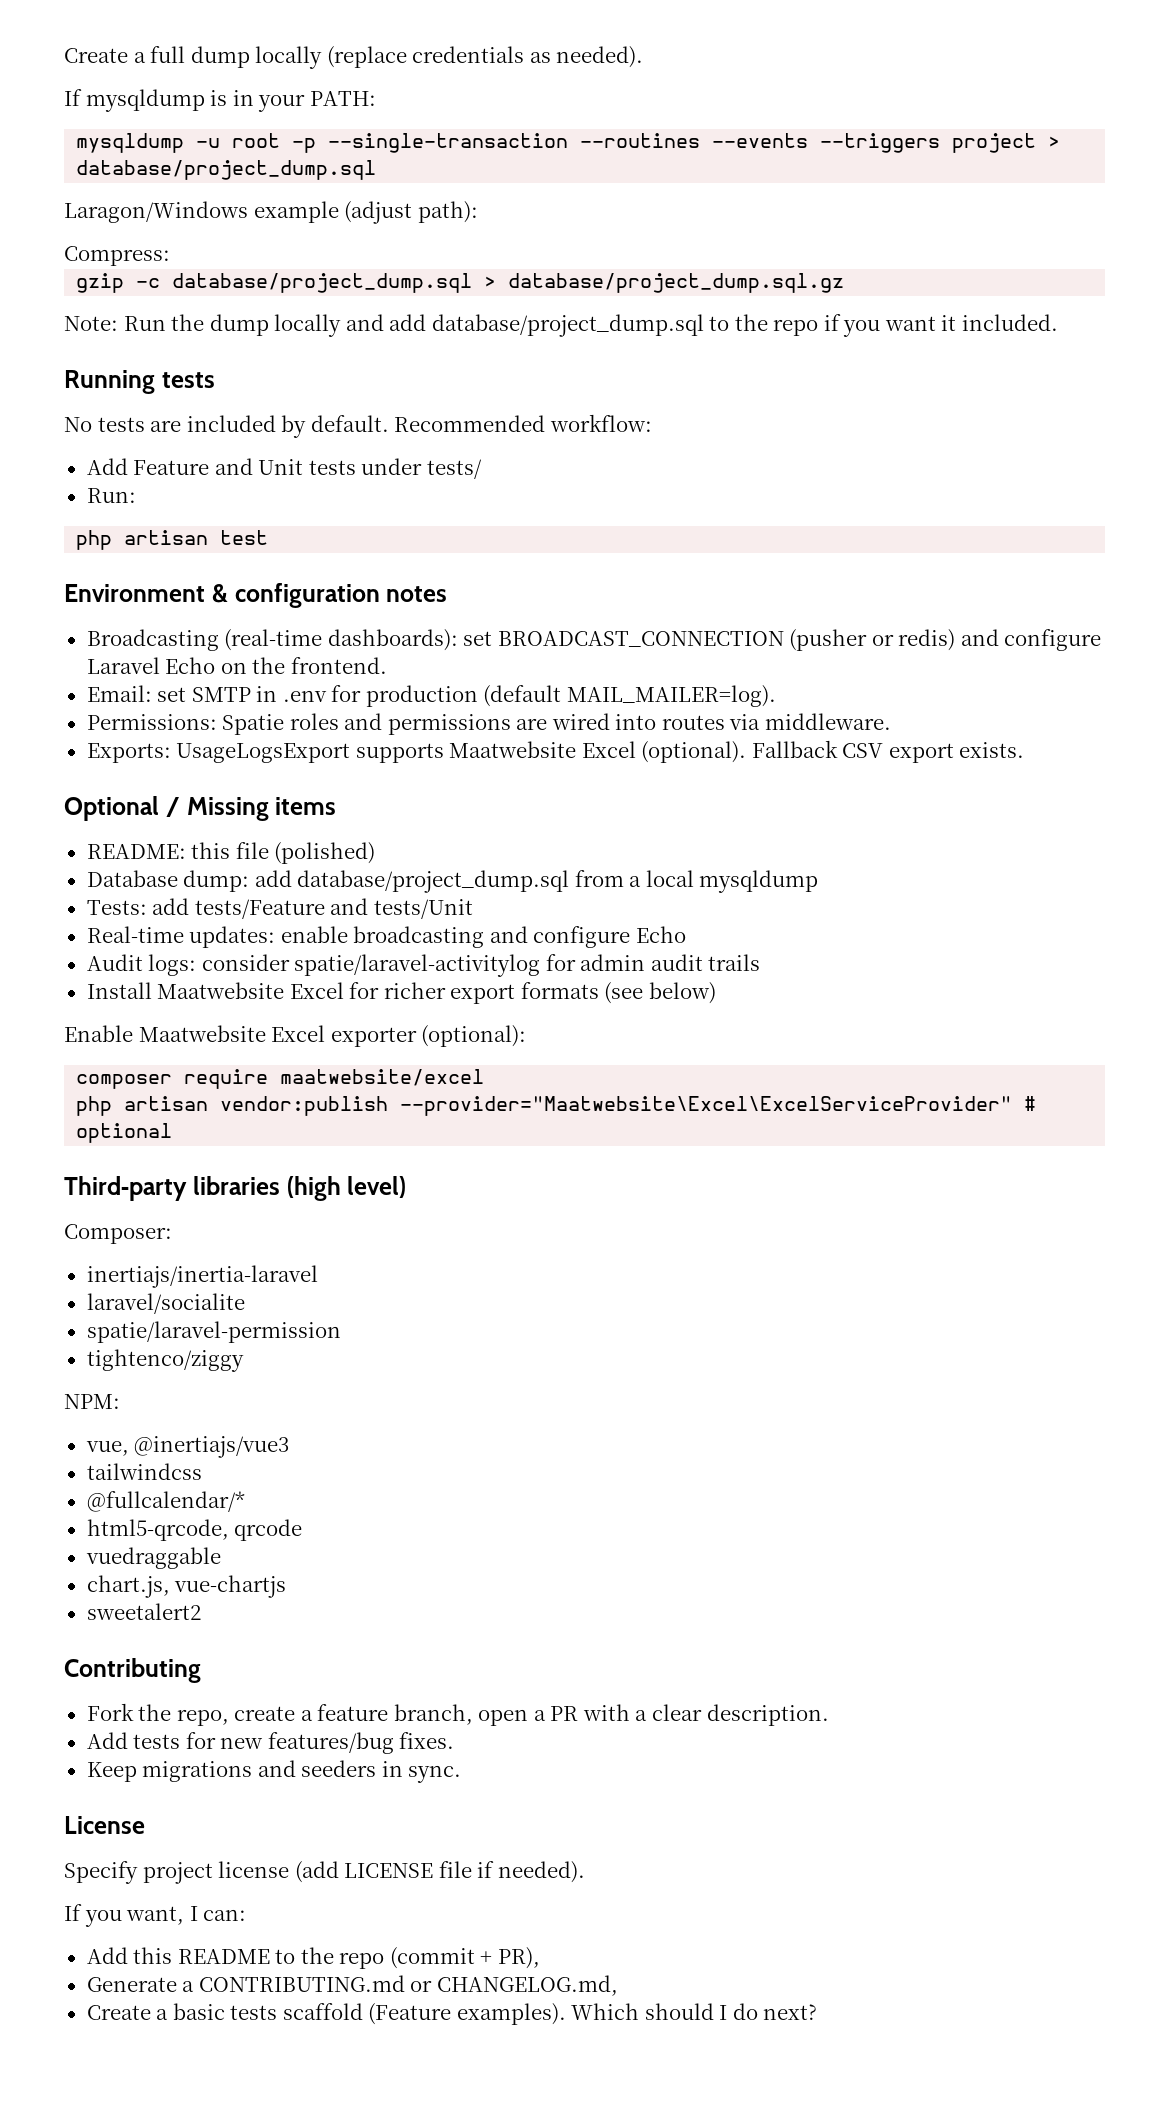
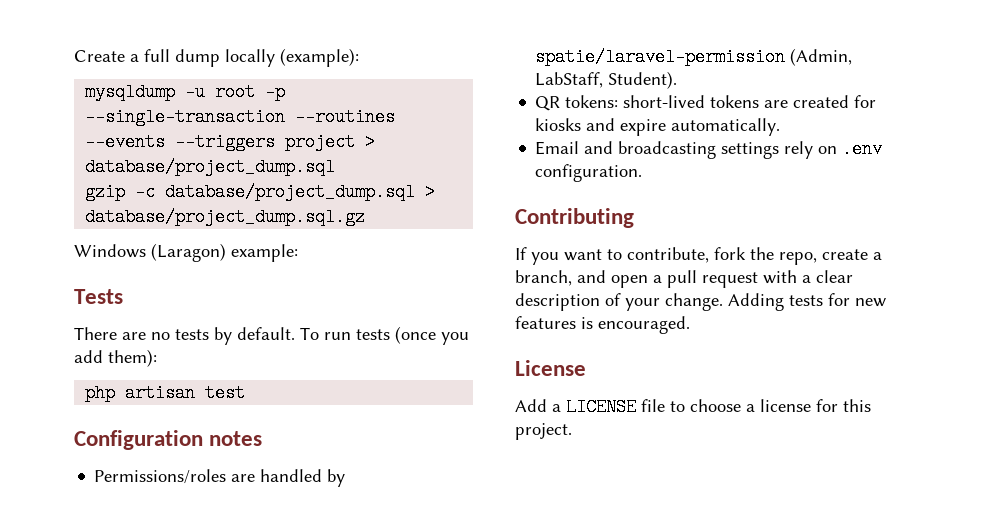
[326,46,644,68] [64,89,376,112] (replace credentials as needed). // If mysqldump is in your PATH: -> [280,48,359,67] (example):
[64,201,478,224] [64,246,170,266] // Laragon/Windows example (adjust path): // Compress: -> (336, 167) none
[64,314,1059,337] [64,370,215,394] [64,414,652,438] [86,458,482,479] [86,488,136,503] [76,530,269,550] [64,583,448,608] [86,629,1102,651] [86,657,387,674] [86,685,776,707] [86,713,891,735] [86,740,1025,763] [64,796,337,821] [86,842,376,864] [86,870,819,893] [86,898,473,919] [86,926,686,948] [86,954,761,977] [86,982,716,1004] [64,1025,527,1047] [76,1069,485,1089] [76,1096,1037,1116] [76,1123,173,1143] [64,1176,407,1201] [64,1224,172,1244] [86,1265,318,1288] [86,1293,245,1314] [86,1321,341,1343] [86,1349,244,1372] [64,1394,120,1409] [85,1436,290,1458] [86,1463,202,1480] [86,1491,245,1512] [86,1519,303,1541] [85,1547,221,1569] [86,1575,287,1598] [86,1603,201,1620] [64,1658,201,1683] [86,1703,829,1726] [86,1732,455,1754] [86,1760,462,1783] [64,1816,145,1834] [64,1861,585,1884] [64,1904,247,1927] [86,1947,540,1969] [86,1975,618,1996] [86,2003,818,2025] Note: Run the dump locally and add database/project_dump.sql to the repo if you want it included. // Running tests // No tests are included by default. Recommended workflow: // Add Feature and Unit tests under tests/ // Run: // php artisan test // Environment & configuration notes // Broadcasting (real‑time dashboards): set BROADCAST_CONNECTION (pusher or redis) and configure Laravel Echo on the frontend. // Email: set SMTP in .env for production (default MAIL_MAILER=log). // Permissions: Spatie roles and permissions are wired into routes via middleware. // Exports: UsageLogsExport supports Maatwebsite Excel (optional). Fallback CSV export exists. // Optional / Missing items // README: this file (polished) // Database dump: add database/project_dump.sql from a local mysqldump // Tests: add tests/Feature and tests/Unit // Real‑time updates: enable broadcasting and configure Echo // Audit logs: consider spatie/laravel-activitylog for admin audit trails // Install Maatwebsite Excel for richer export formats (see below) // Enable Maatwebsite Excel exporter (optional): // composer require maatwebsite/excel // php artisan vendor:publish --provider="Maatwebsite\Excel\ExcelServiceProvider" # optional // Third‑party libraries (high level) // Composer: // inertiajs/inertia-laravel // laravel/socialite // spatie/laravel-permission // tightenco/ziggy // NPM: // vue, @inertiajs/vue3 // tailwindcss // @fullcalendar/* // html5-qrcode, qrcode // vuedraggable // chart.js, vue-chartjs // sweetalert2 // Contributing // Fork the repo, create a feature branch, open a PR with a clear description. // Add tests for new features/bug fixes. // Keep migrations and seeders in sync. // License // Specify project license (add LICENSE file if needed). // If you want, I can: // Add this README to the repo (commit + PR), // Generate a CONTRIBUTING.md or CHANGELOG.md, // Create a basic tests scaffold (Feature examples). Which should I do next? -> [74,243,298,262] [74,289,123,304] [74,326,469,345] [74,349,157,367] [85,384,246,402] [74,430,263,450] [94,469,346,487] [535,48,853,66] [535,71,678,89] [535,95,877,111] [535,118,781,136] [535,140,883,159] [535,164,643,182] [515,208,634,228] [515,247,882,265] [515,270,853,288] [515,293,886,311] [515,316,690,334] [515,360,586,376] [515,398,871,416] [515,423,572,440] Windows (Laragon) example: // Tests // There are no tests by default. To run tests (once you add them): // php artisan test // Configuration notes // Permissions/roles are handled by spatie/laravel-permission (Admin, LabStaff, Student). // QR tokens: short-lived tokens are created for kiosks and expire automatically. // Email and broadcasting settings rely on .env configuration. // Contributing // If you want to contribute, fork the repo, create a branch, and open a pull request with a clear description of your change. Adding tests for new features is encouraged. // License // Add a LICENSE file to choose a license for this project.

